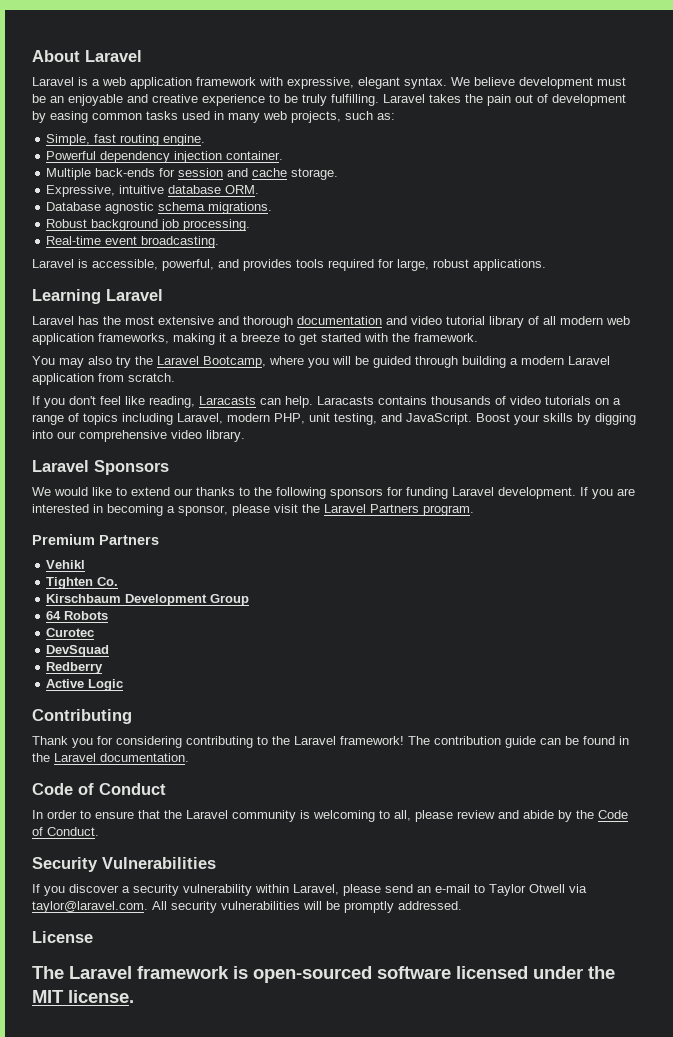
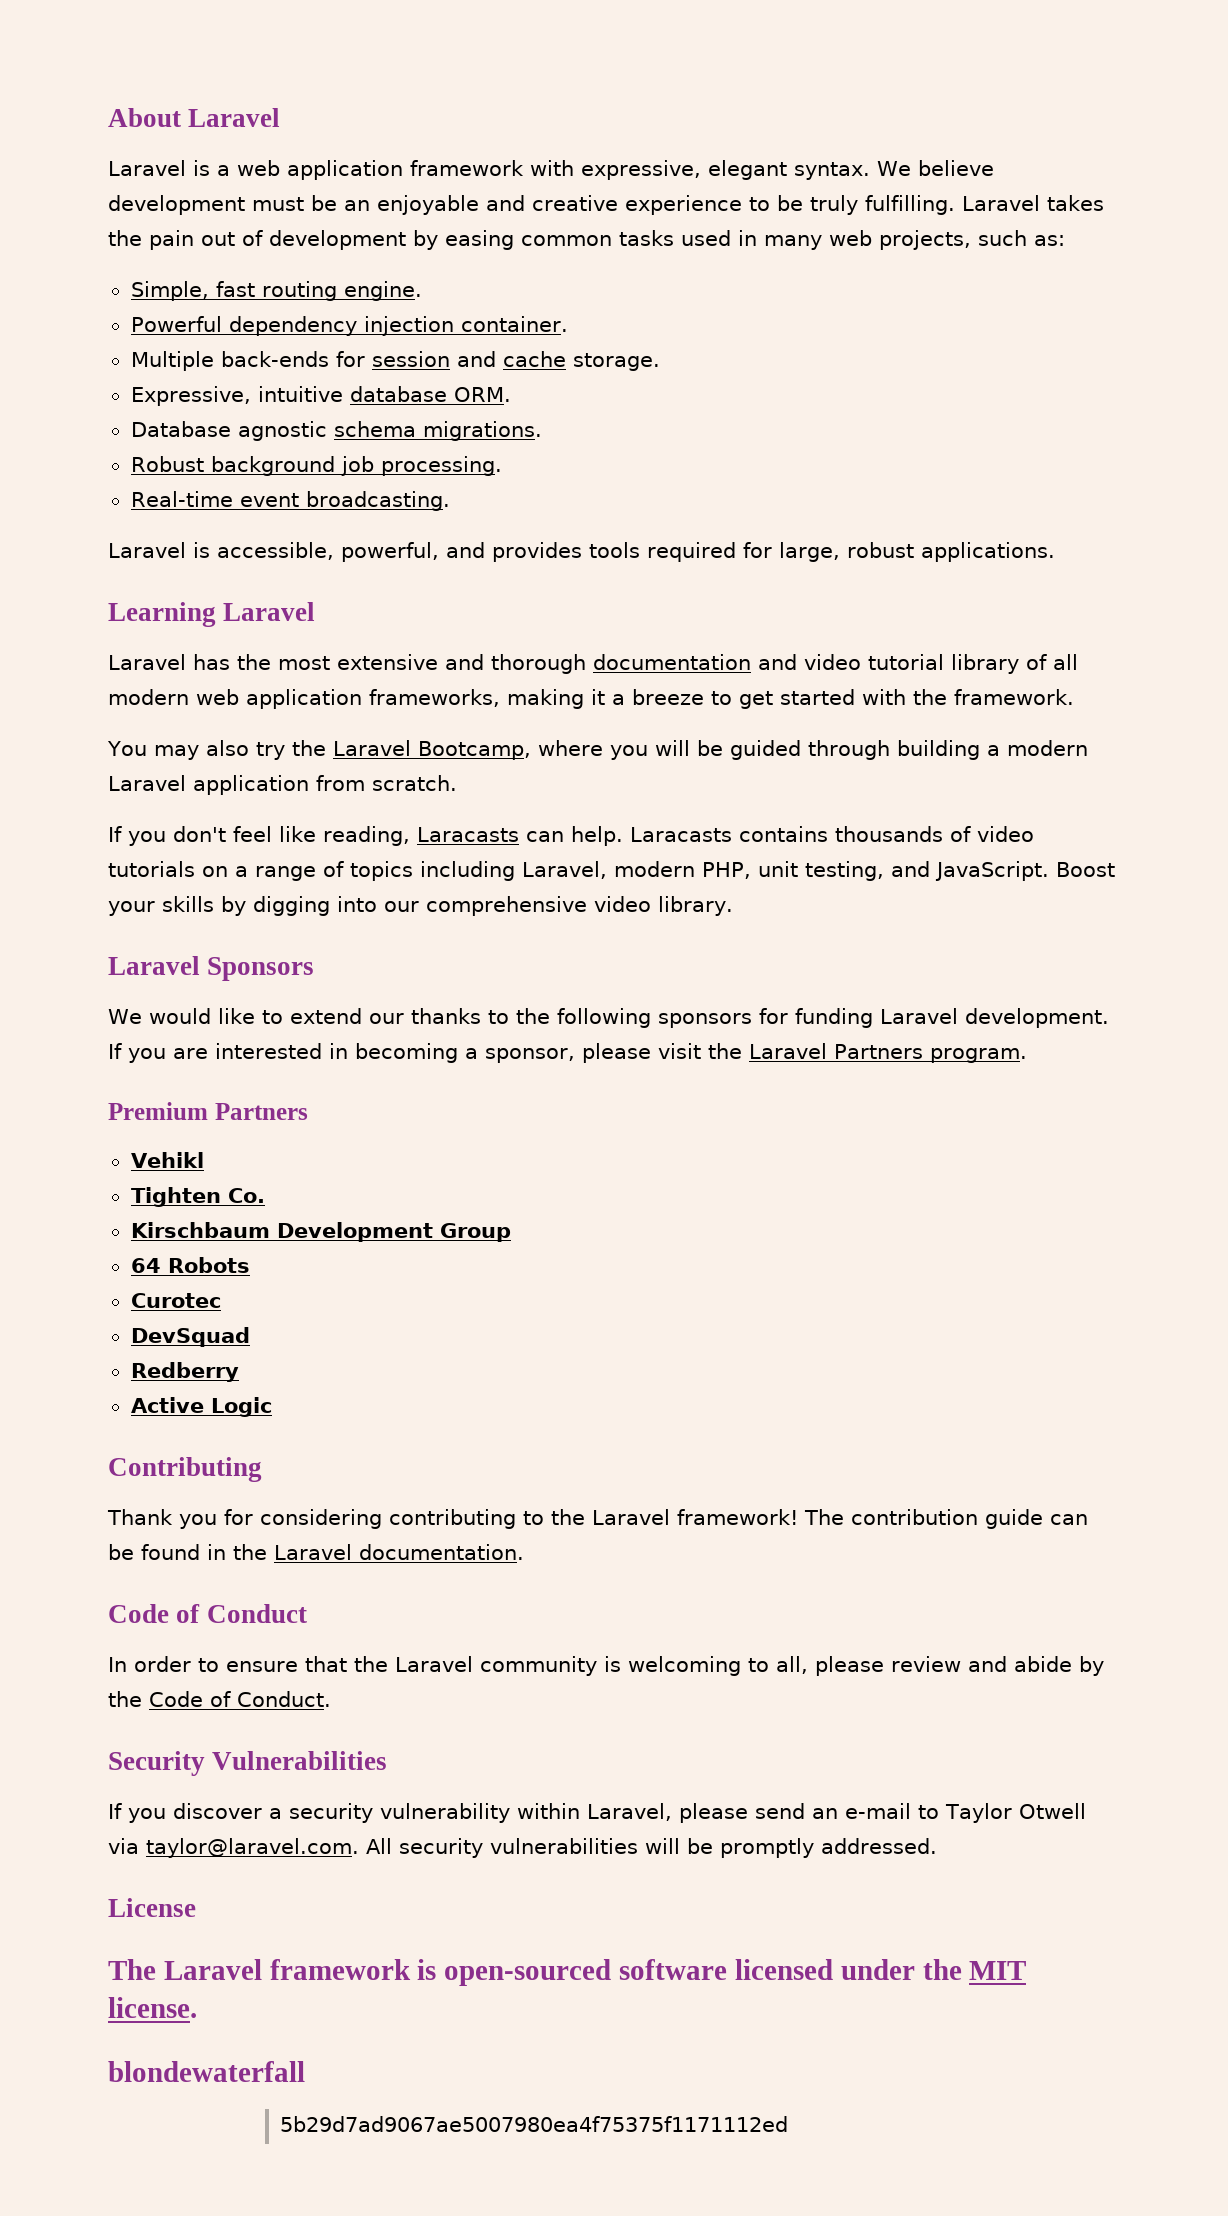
(134, 996) none -> [108,2061,305,2082] [279,2116,788,2132] // blondewaterfall // 5b29d7ad9067ae5007980ea4f75375f1171112ed

